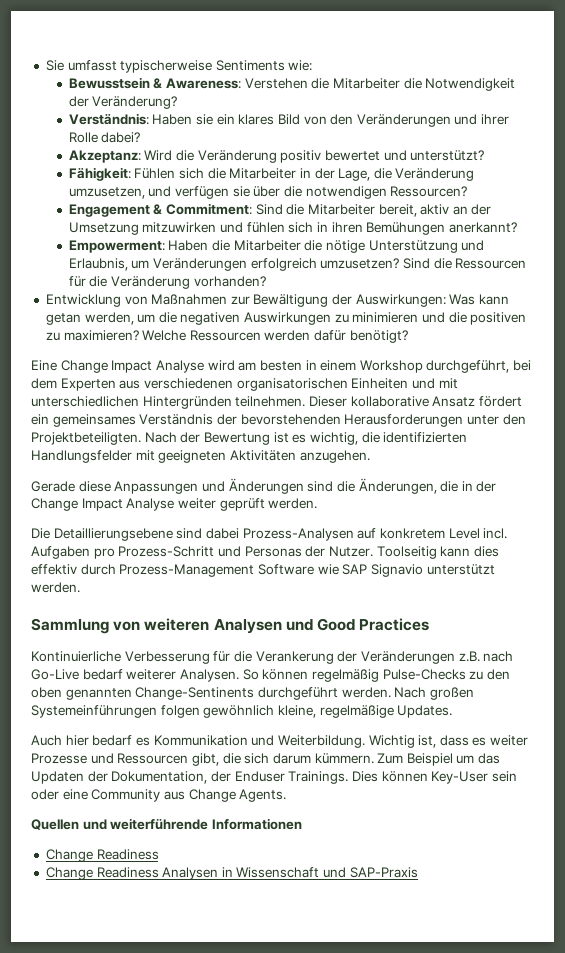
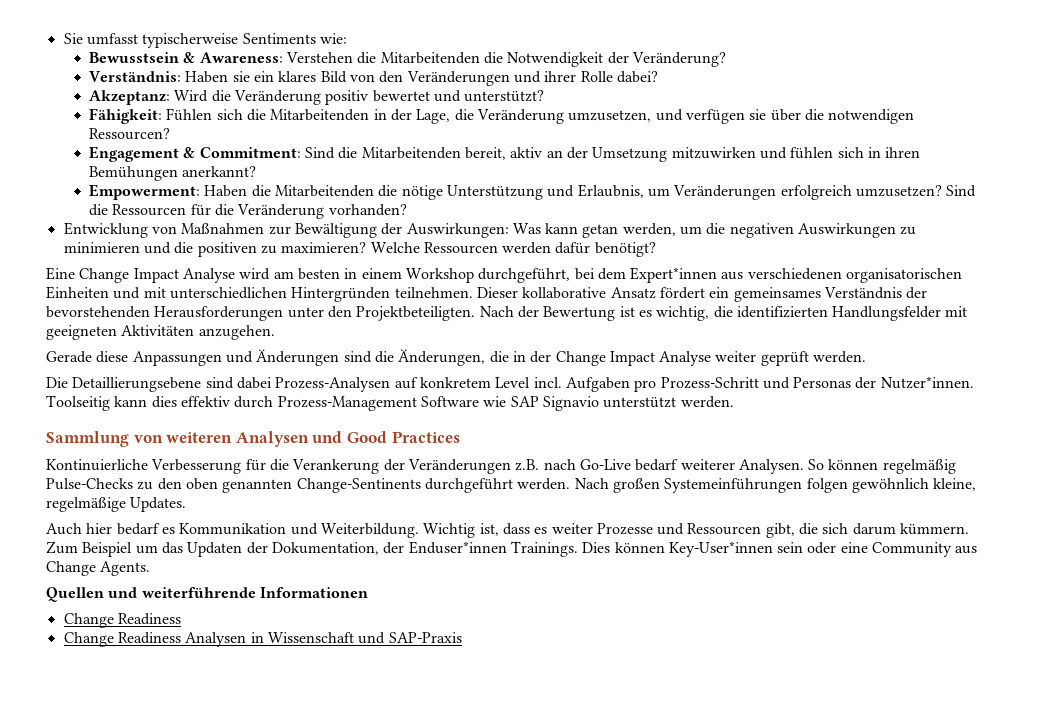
[332,78,400,89] Mitarbeiter -> [380,52,480,64] Mitarbeitenden
[229,168,297,179] Mitarbeiter -> [270,109,370,121] Mitarbeitenden
[307,204,375,215] Mitarbeiter -> [361,147,461,159] Mitarbeitenden
[233,240,301,251] Mitarbeiter -> [275,185,375,197] Mitarbeitenden
[60,378,116,391] Experten -> [630,267,718,283] Expert*innen
[328,546,373,557] Nutzer. -> [880,376,974,389] Nutzer*innen.
[234,771,285,782] Enduser -> [408,541,507,554] Enduser*innen
[431,771,489,784] Key-User -> [668,541,773,557] Key-User*innen

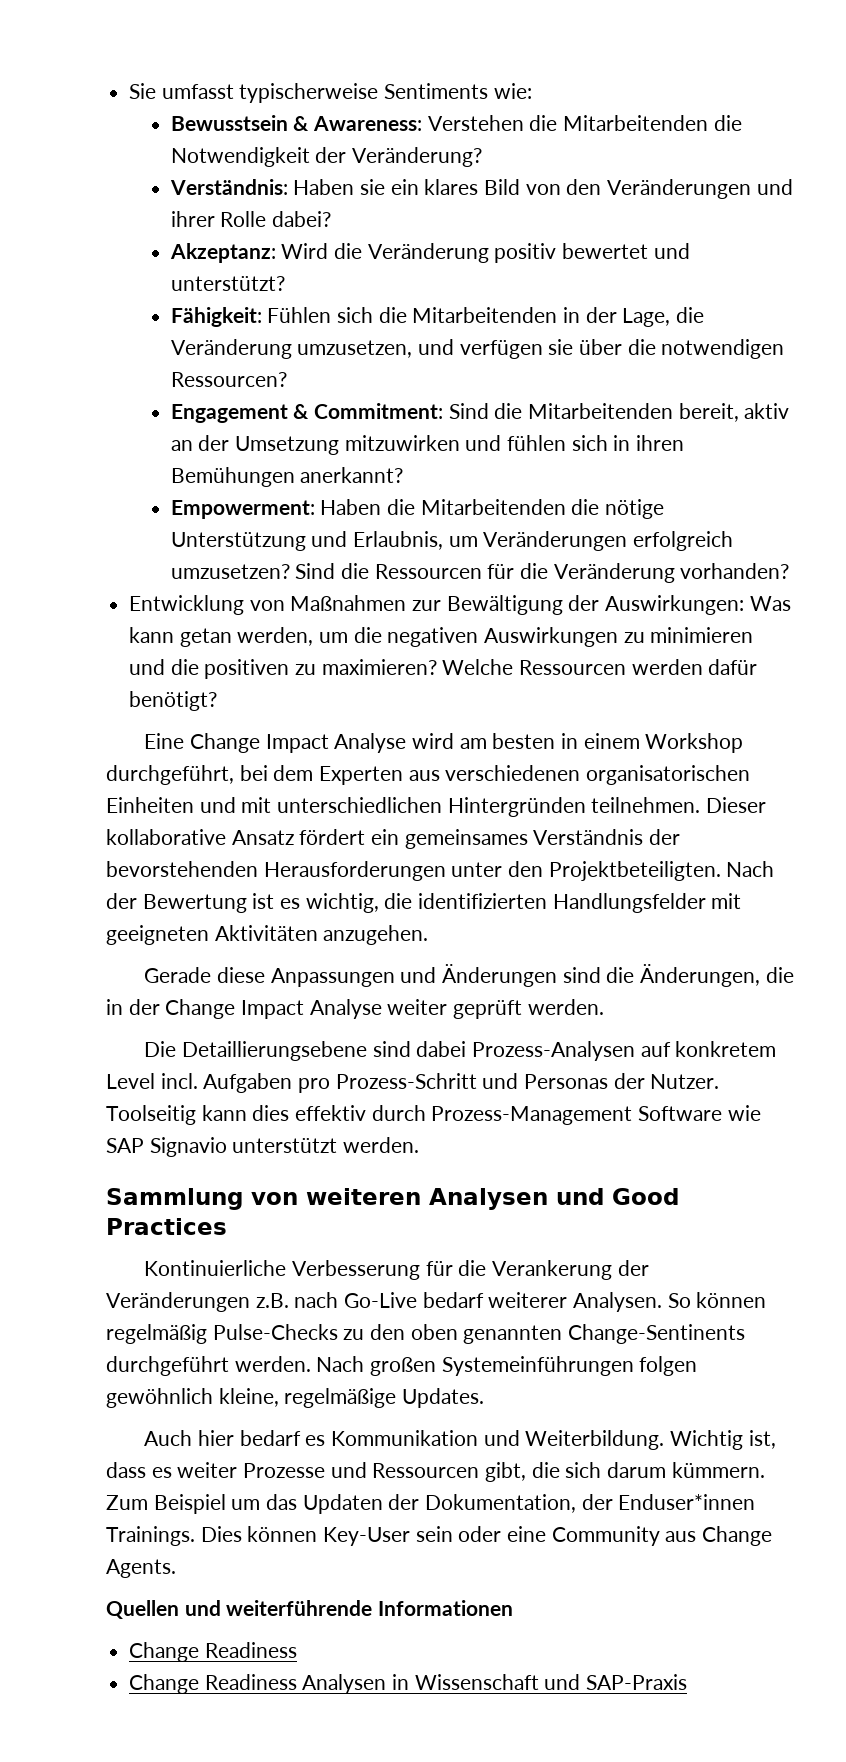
[630,267,718,283] Expert*innen -> [319,766,404,785] Experten
[880,376,974,389] Nutzer*innen. -> [650,1074,720,1089] Nutzer.
[668,541,773,557] Key-User*innen -> [323,1527,411,1546] Key-User

